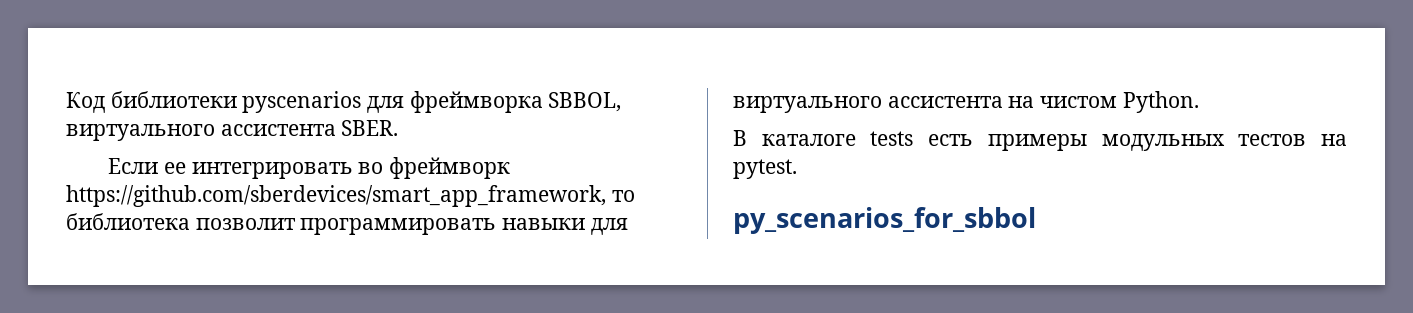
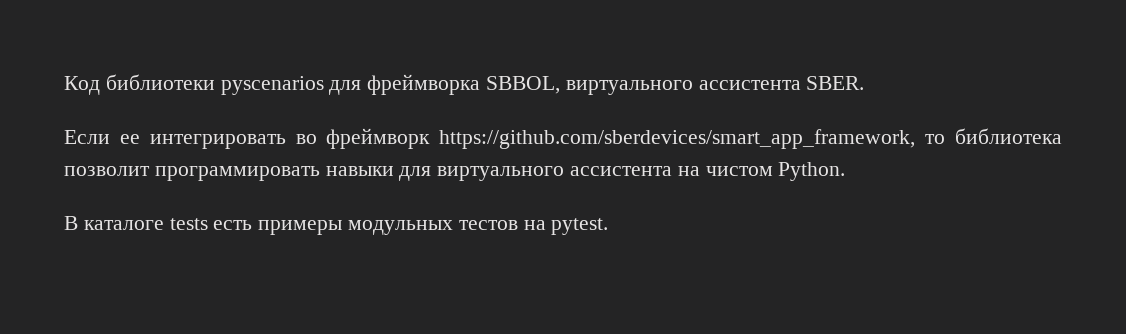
[733,207,1036,234] // py_scenarios_for_sbbol -> (609, 226) none

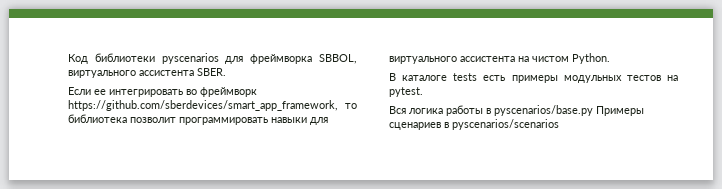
(609, 226) none -> [389,105,644,116] [389,119,559,130] // Вся логика работы в pyscenarios/base.py Примеры сценариев в pyscenarios/scenarios

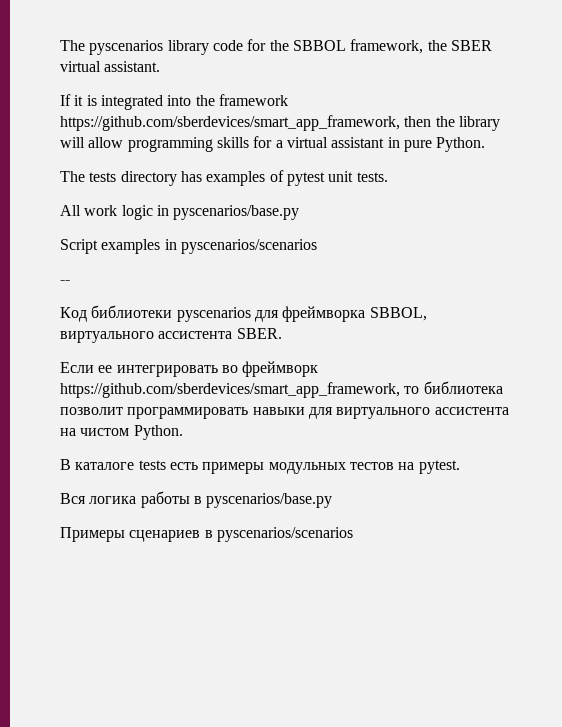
(68, 59) none -> [60,39,492,55] [60,61,161,72] [60,94,288,110] [60,115,500,131] [60,136,486,152] [60,170,388,186] [60,205,300,220] [60,239,317,254] [60,280,70,284] The pyscenarios library code for the SBBOL framework, the SBER virtual assistant. // If it is integrated into the framework https://github.com/sberdevices/smart_app_framework, then the library will allow programming skills for a virtual assistant in pure Python. // The tests directory has examples of pytest unit tests. // All work logic in pyscenarios/base.py // Script examples in pyscenarios/scenarios // -- //
(593, 110) none -> (333, 500) //

